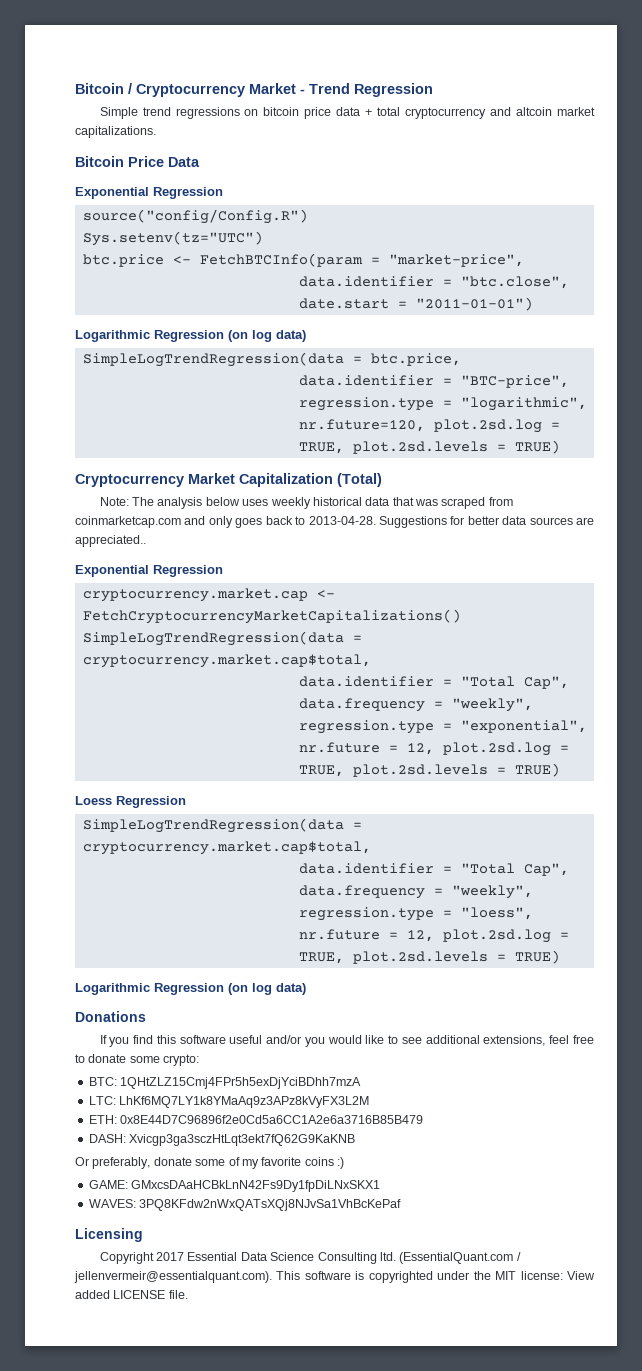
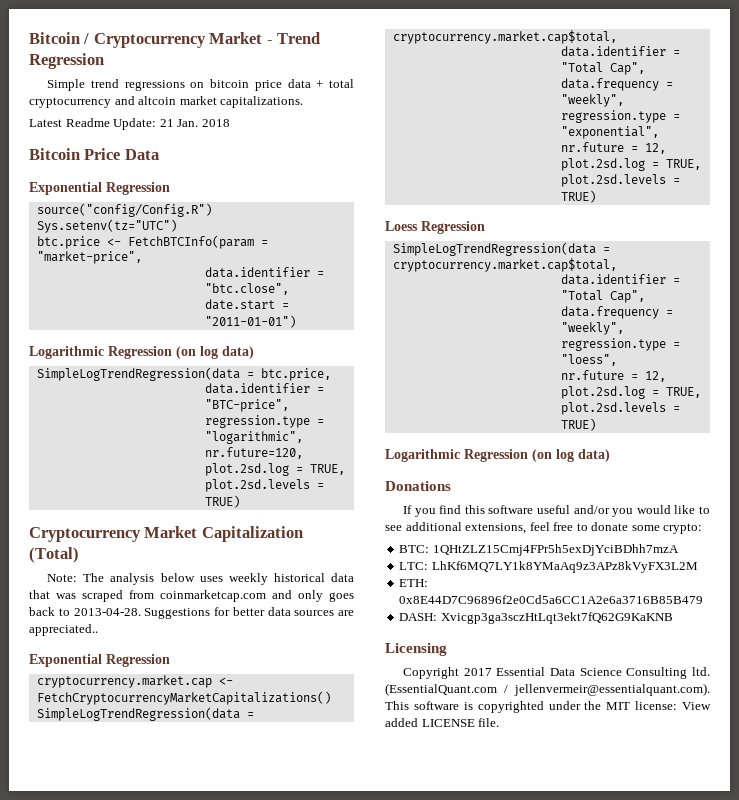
(156, 132) none -> [29,118,230,130] // Latest Readme Update: 21 Jan. 2018
[75,1157,344,1169] [88,1180,381,1192] [88,1199,402,1211] // Or preferably, donate some of my favorite coins :) // GAME: GMxcsDAaHCBkLnN42Fs9Dy1fpDiLNxSKX1 // WAVES: 3PQ8KFdw2nWxQATsXQj8NJvSa1VhBcKePaf -> (673, 618) none

